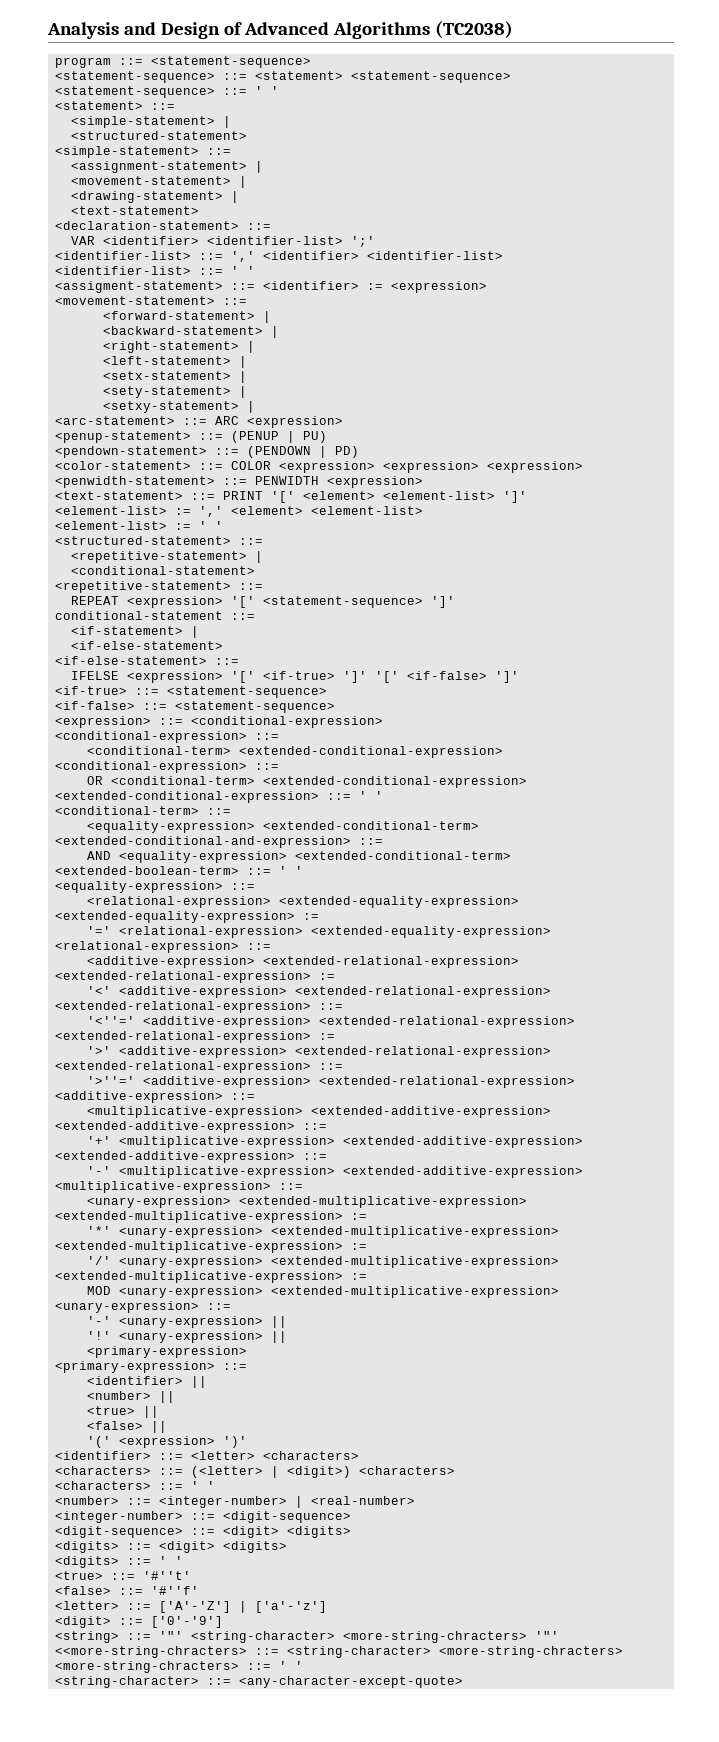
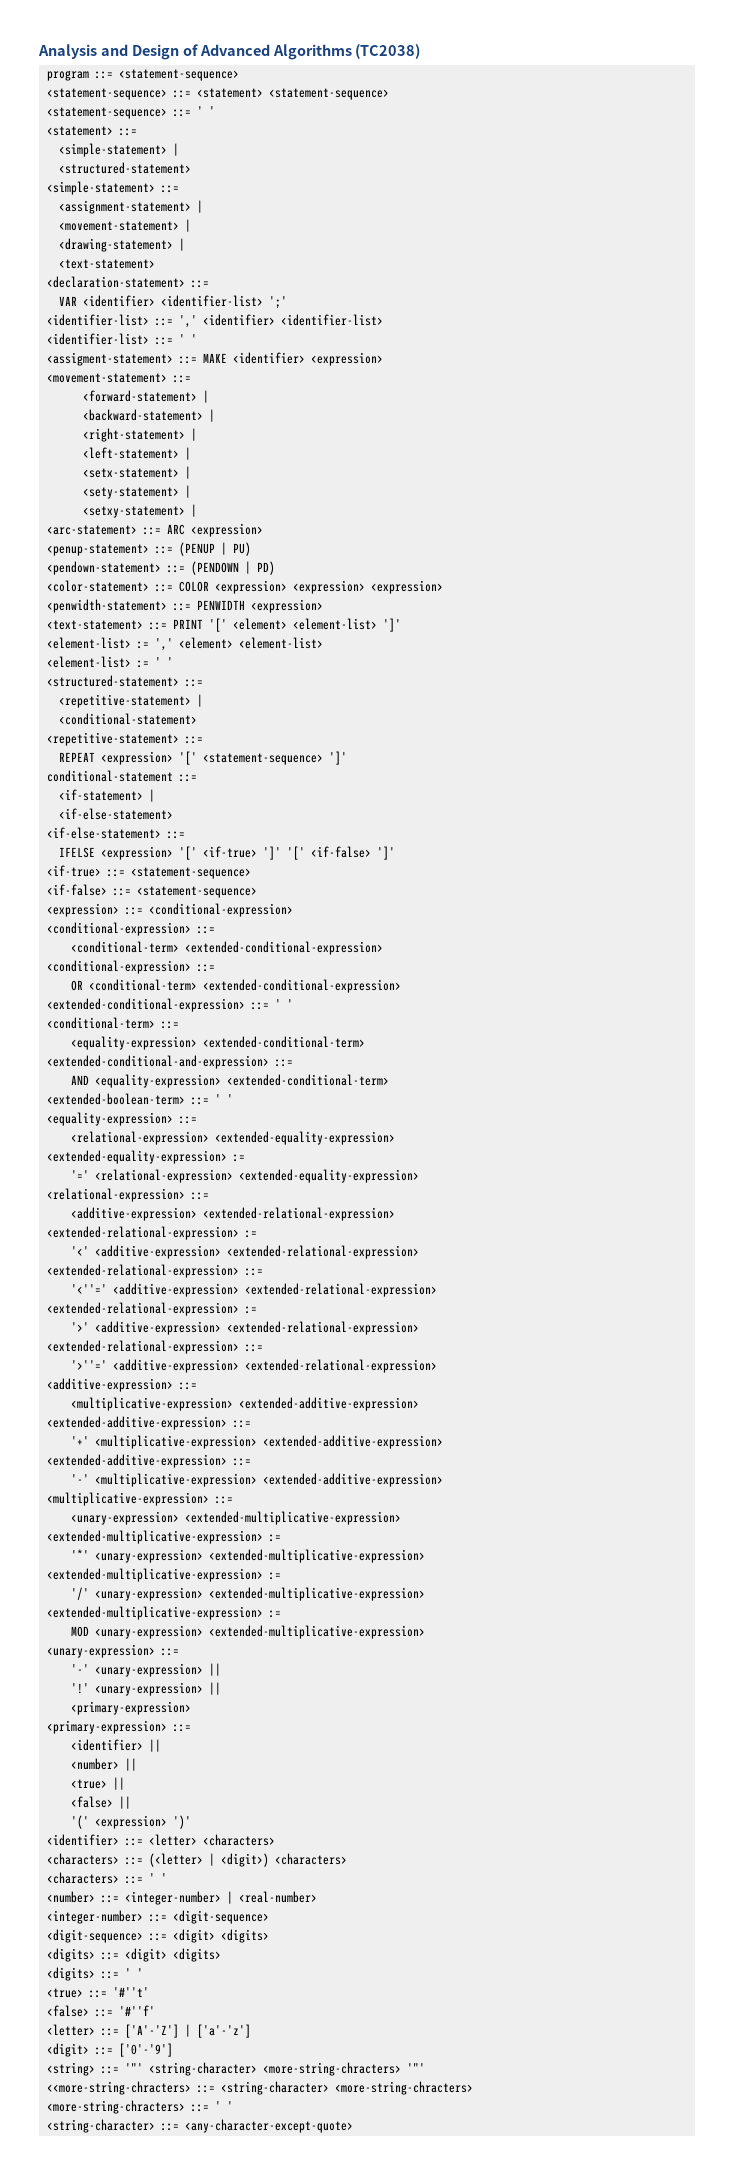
[263,281,384,290] <identifier> := -> [202,352,305,364] MAKE <identifier>

